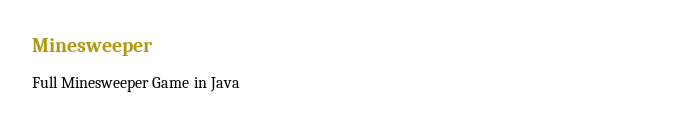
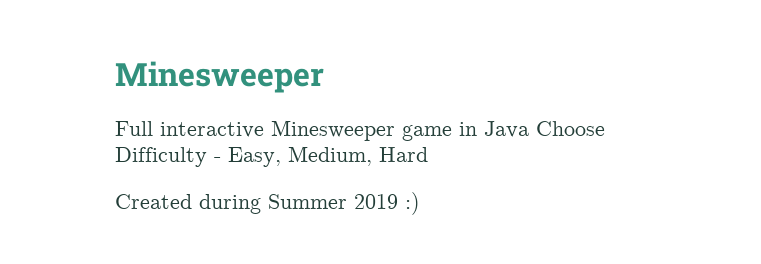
[61,77,240,92] Minesweeper Game in Java -> [160,120,605,141] [115,146,428,167] [115,192,420,215] interactive Minesweeper game in Java Choose Difficulty - Easy, Medium, Hard // Created during Summer 2019 :)

